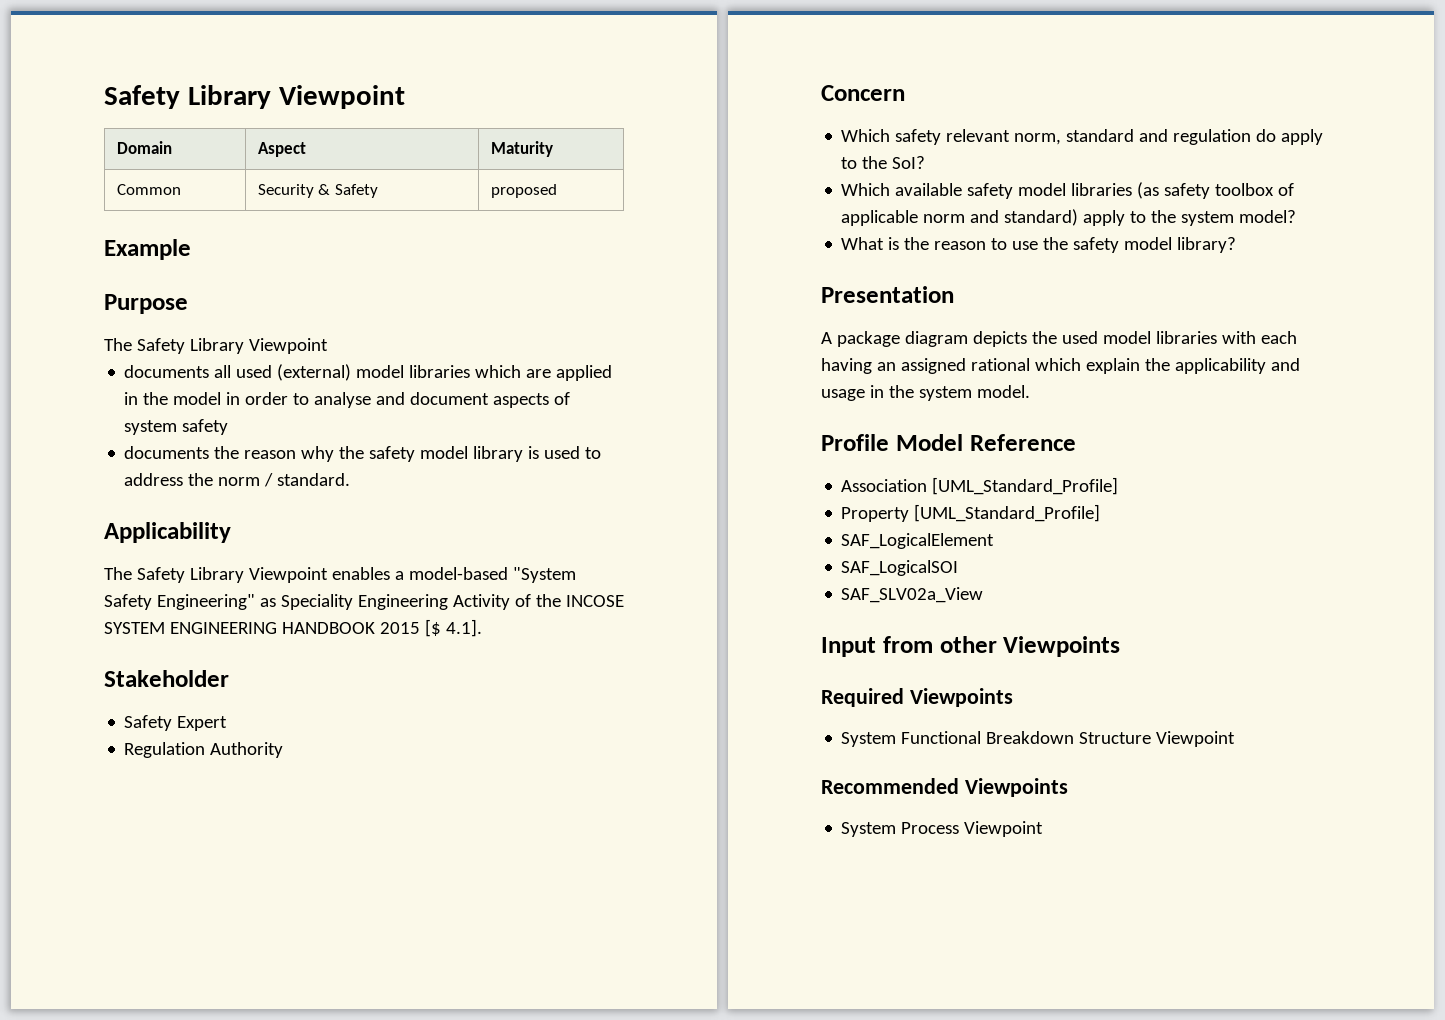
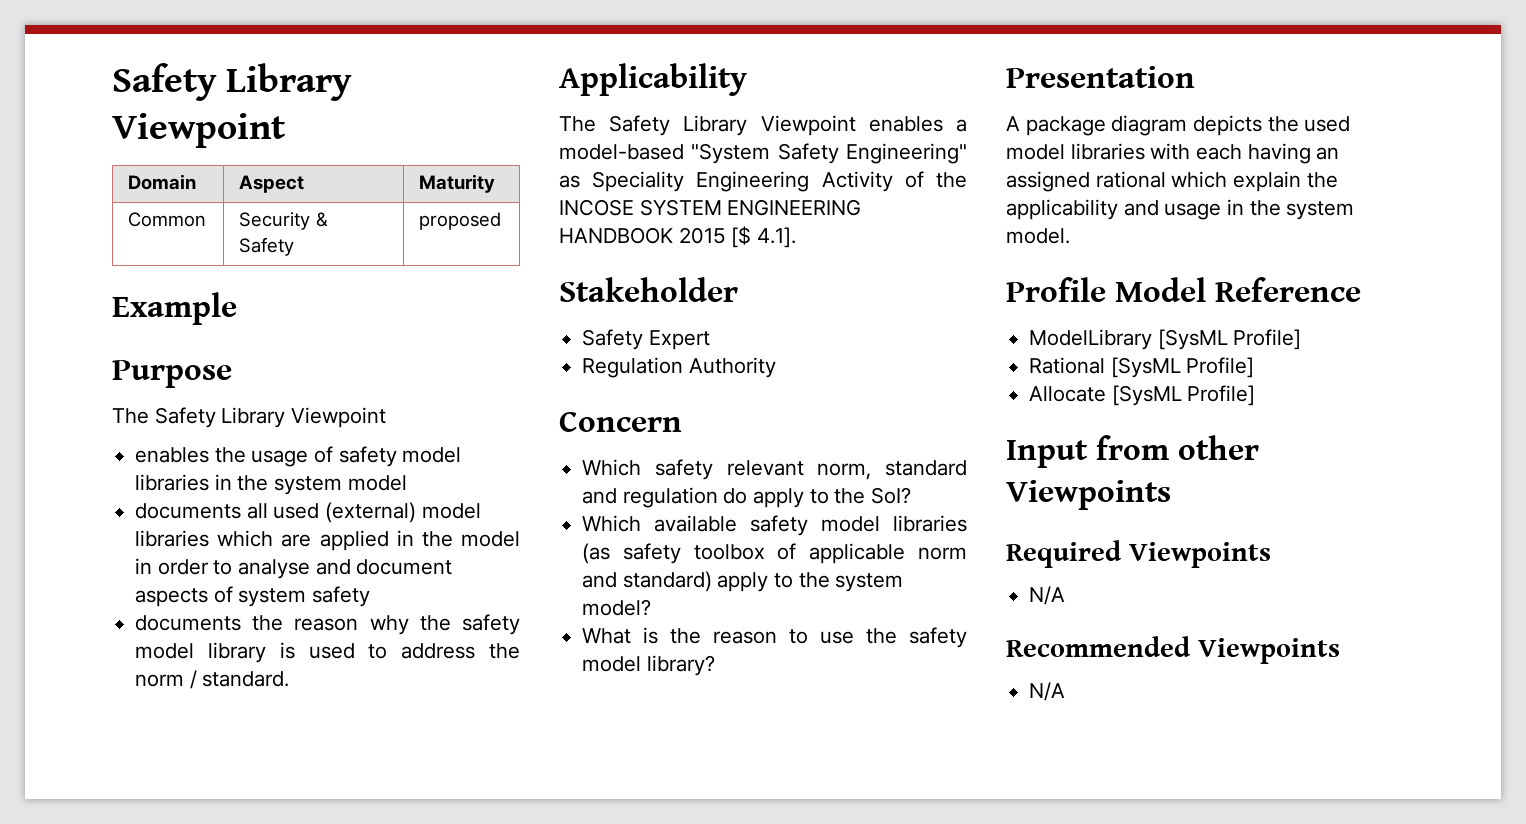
(328, 346) none -> [135,446,462,467] [135,474,407,495] // enables the usage of safety model libraries in the system model
[841,477,1119,495] [841,504,1101,522] [841,533,995,549] [841,560,959,576] [841,587,984,603] Association [UML_Standard_Profile] // Property [UML_Standard_Profile] // SAF_LogicalElement // SAF_LogicalSOI // SAF_SLV02a_View -> [1029,329,1302,350] [1029,357,1255,378] [1029,385,1256,406] ModelLibrary [SysML Profile] // Rational [SysML Profile] // Allocate [SysML Profile]
[841,731,1236,747] System Functional Breakdown Structure Viewpoint -> [1029,586,1066,605] N/A
[841,821,1044,837] System Process Viewpoint -> [1029,682,1066,701] N/A

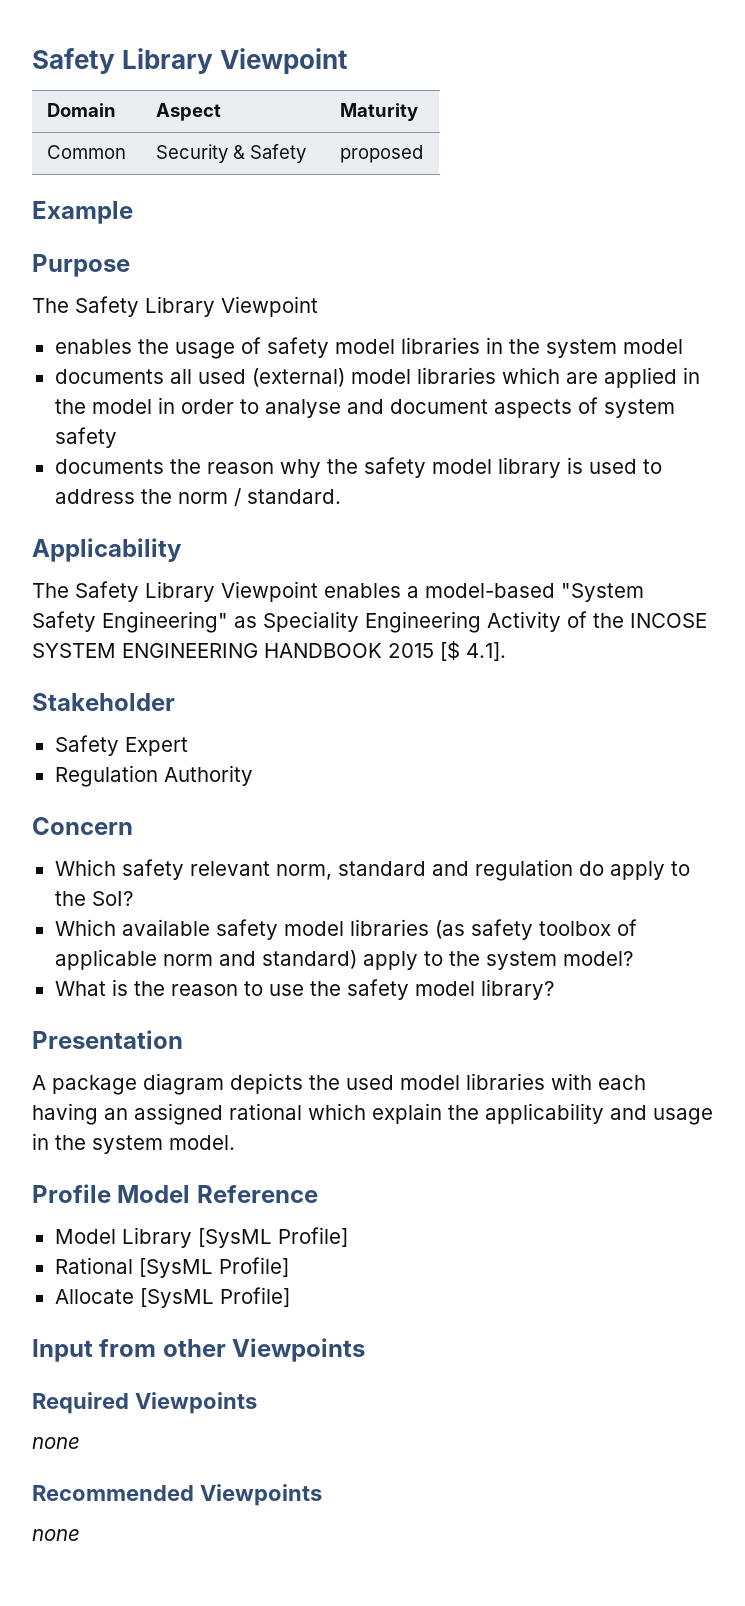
[1029,329,1153,350] ModelLibrary -> [54,1227,192,1248] Model Library
[1029,586,1066,605] // N/A -> [32,1437,80,1449] // none
[1029,682,1066,701] // N/A -> [32,1529,80,1541] // none

